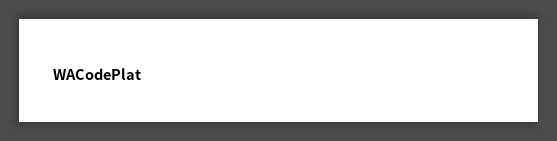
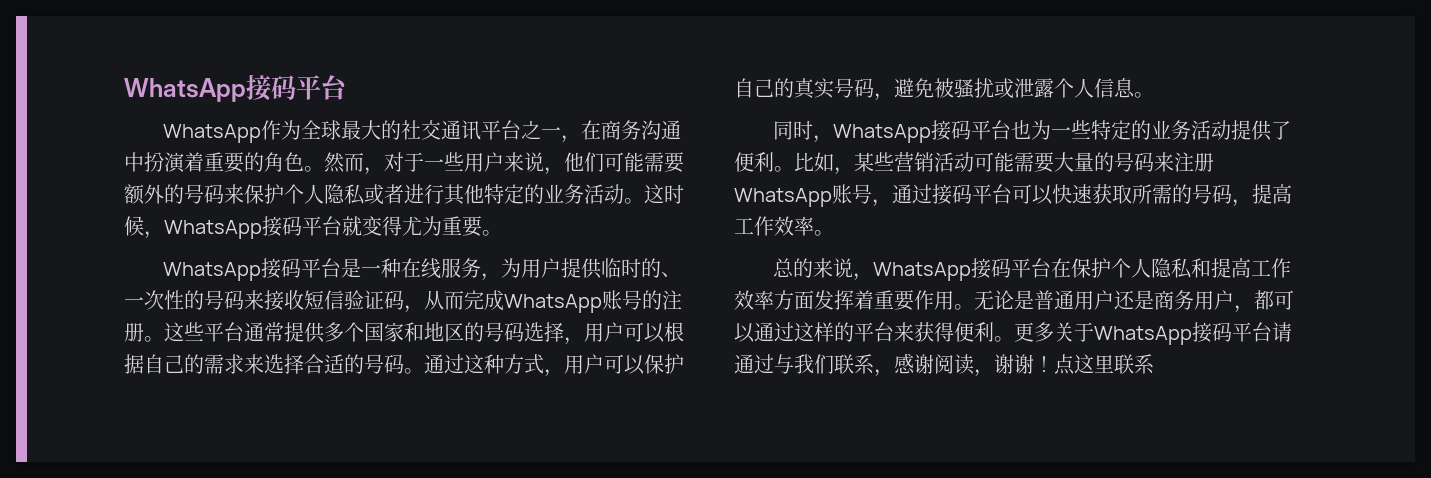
[53,68,141,80] WACodePlat -> [124,75,347,102] [162,120,681,143] [124,152,684,175] [124,184,684,205] [124,216,502,239] [162,258,681,281] [124,290,682,313] [124,322,684,345] [124,354,684,377] [734,78,1154,101] [772,120,1291,143] [734,152,1214,175] [734,184,1292,207] [734,216,834,236] [772,258,1291,281] [734,290,1294,313] [734,322,1292,345] [734,353,1154,377] WhatsApp接码平台 // WhatsApp作为全球最大的社交通讯平台之一，在商务沟通中扮演着重要的角色。然而，对于一些用户来说，他们可能需要额外的号码来保护个人隐私或者进行其他特定的业务活动。这时候，WhatsApp接码平台就变得尤为重要。 // WhatsApp接码平台是一种在线服务，为用户提供临时的、一次性的号码来接收短信验证码，从而完成WhatsApp账号的注册。这些平台通常提供多个国家和地区的号码选择，用户可以根据自己的需求来选择合适的号码。通过这种方式，用户可以保护自己的真实号码，避免被骚扰或泄露个人信息。 // 同时，WhatsApp接码平台也为一些特定的业务活动提供了便利。比如，某些营销活动可能需要大量的号码来注册WhatsApp账号，通过接码平台可以快速获取所需的号码，提高工作效率。 // 总的来说，WhatsApp接码平台在保护个人隐私和提高工作效率方面发挥着重要作用。无论是普通用户还是商务用户，都可以通过这样的平台来获得便利。更多关于WhatsApp接码平台请通过与我们联系，感谢阅读，谢谢！点这里联系

